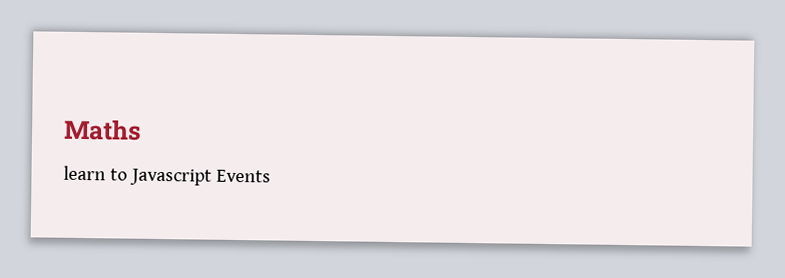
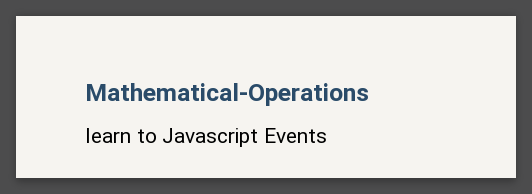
[63,118,142,141] Maths -> [85,83,369,106] Mathematical-Operations

